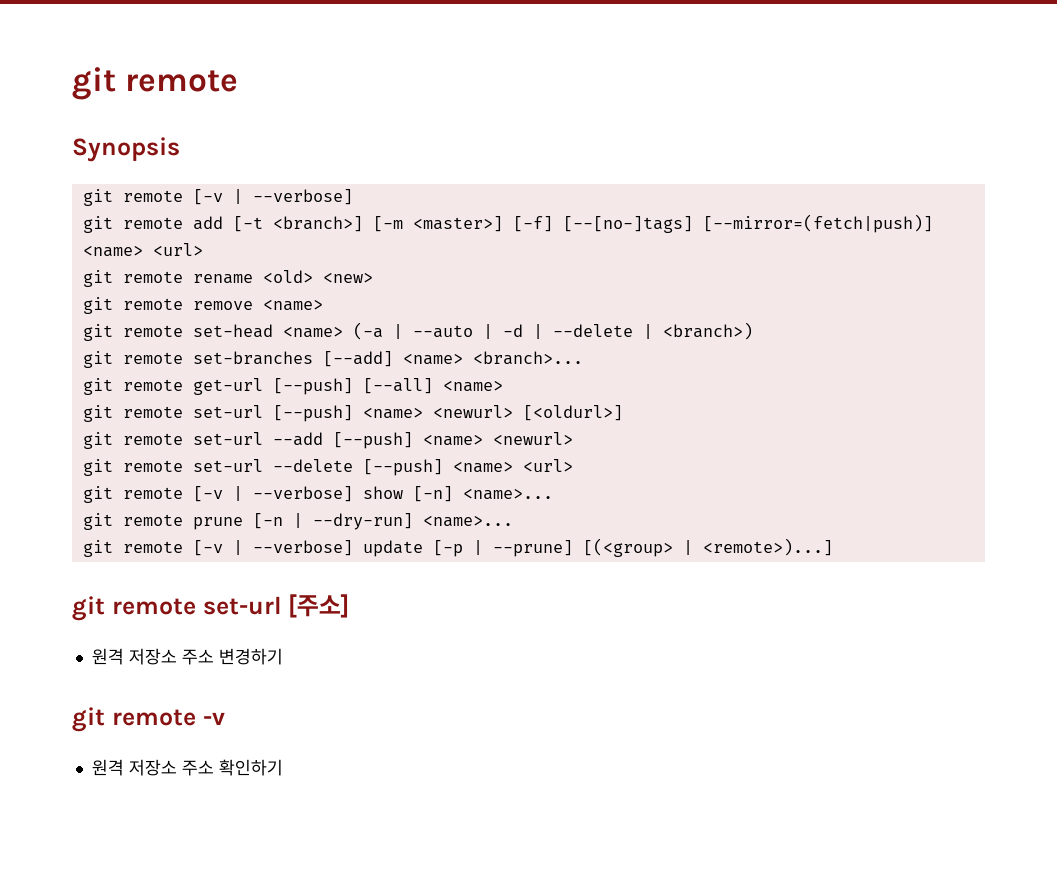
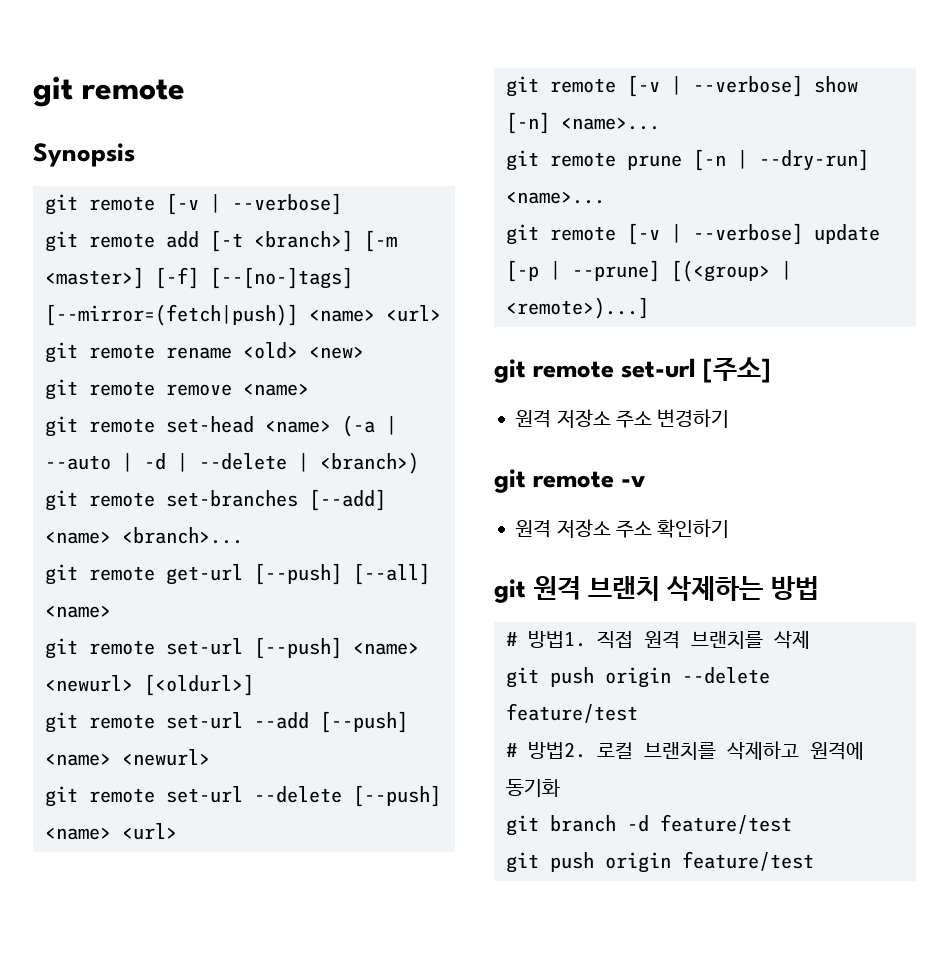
(283, 767) none -> [494,576,819,603] [505,630,810,649] [505,667,770,688] [505,703,638,723] [505,741,864,760] [505,779,560,797] [505,814,792,836] [505,851,814,873] // git 원격 브랜치 삭제하는 방법 // # 방법1. 직접 원격 브랜치를 삭제 // git push origin --delete feature/test // # 방법2. 로컬 브랜치를 삭제하고 원격에 동기화 // git branch -d feature/test // git push origin feature/test

